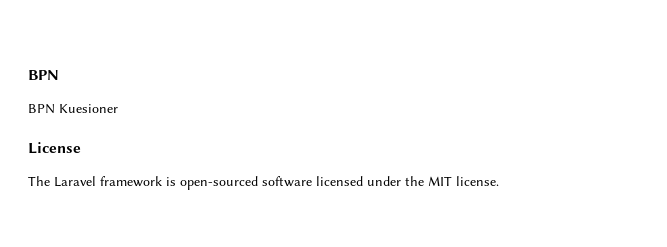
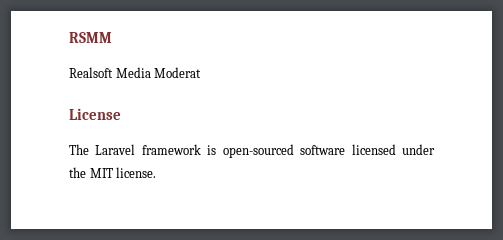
[28,70,59,80] [28,104,118,114] BPN // BPN Kuesioner -> [69,32,112,43] [69,67,202,78] RSMM // Realsoft Media Moderat

